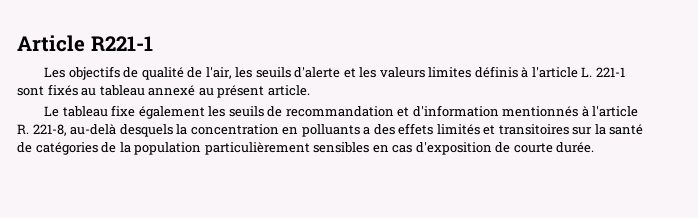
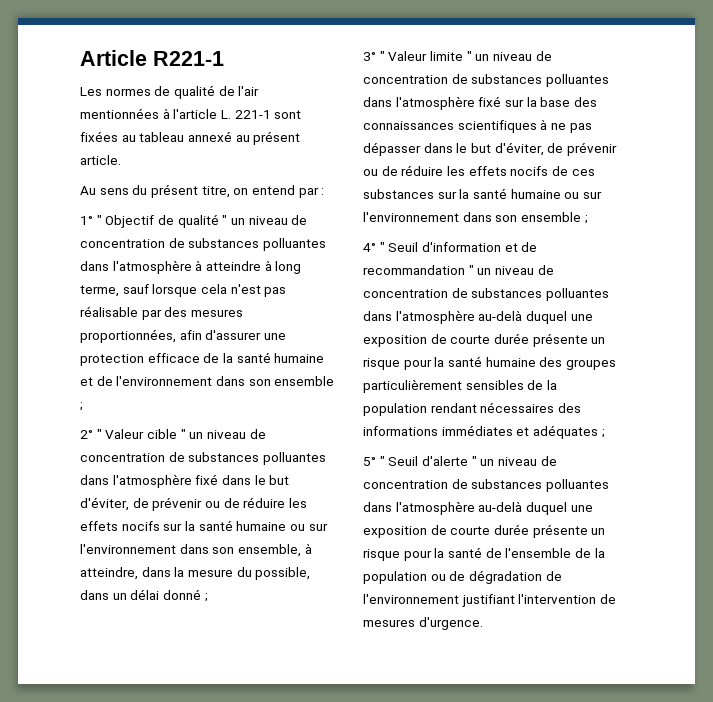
[68,66,120,80] objectifs -> [105,88,151,96] normes
[205,66,518,79] l'air, les seuils d'alerte et les valeurs limites définis -> [238,86,260,96] [80,108,159,119] l'air mentionnées
[47,84,78,96] fixés -> [80,131,118,142] fixées
[44,105,639,119] [17,123,644,137] [17,142,595,155] Le tableau fixe également les seuils de recommandation et d'information mentionnés à l'article R. 221-8, au-delà desquels la concentration en polluants a des effets limités et transitoires sur la santé de catégories de la population particulièrement sensibles en cas d'exposition de courte durée. -> [80,184,325,198] [80,214,308,228] [80,238,326,251] [80,260,302,274] [80,284,287,297] [80,306,243,320] [80,329,286,343] [80,352,325,366] [80,376,335,386] [80,402,83,411] [80,429,266,439] [80,452,326,465] [80,474,290,488] [80,497,307,511] [80,520,328,531] [80,543,312,557] [80,567,311,580] [80,589,208,602] [363,51,552,61] [363,74,609,87] [363,96,597,110] [363,119,592,133] [363,142,617,156] [363,165,595,176] [363,188,602,199] [363,212,588,224] [363,242,538,252] [363,265,554,275] [363,288,609,301] [363,310,593,324] [363,333,606,347] [363,356,616,370] [363,379,557,393] [363,402,581,416] [363,425,605,439] [363,456,557,466] [363,479,609,492] [363,501,593,515] [363,524,606,538] [363,547,605,561] [363,570,562,584] [363,594,616,607] [363,617,483,630] Au sens du présent titre, on entend par : // 1° " Objectif de qualité " un niveau de concentration de substances polluantes dans l'atmosphère à atteindre à long terme, sauf lorsque cela n'est pas réalisable par des mesures proportionnées, afin d'assurer une protection efficace de la santé humaine et de l'environnement dans son ensemble ; // 2° " Valeur cible " un niveau de concentration de substances polluantes dans l'atmosphère fixé dans le but d'éviter, de prévenir ou de réduire les effets nocifs sur la santé humaine ou sur l'environnement dans son ensemble, à atteindre, dans la mesure du possible, dans un délai donné ; // 3° " Valeur limite " un niveau de concentration de substances polluantes dans l'atmosphère fixé sur la base des connaissances scientifiques à ne pas dépasser dans le but d'éviter, de prévenir ou de réduire les effets nocifs de ces substances sur la santé humaine ou sur l'environnement dans son ensemble ; // 4° " Seuil d'information et de recommandation " un niveau de concentration de substances polluantes dans l'atmosphère au-delà duquel une exposition de courte durée présente un risque pour la santé humaine des groupes particulièrement sensibles de la population rendant nécessaires des informations immédiates et adéquates ; // 5° " Seuil d'alerte " un niveau de concentration de substances polluantes dans l'atmosphère au-delà duquel une exposition de courte durée présente un risque pour la santé de l'ensemble de la population ou de dégradation de l'environnement justifiant l'intervention de mesures d'urgence.

